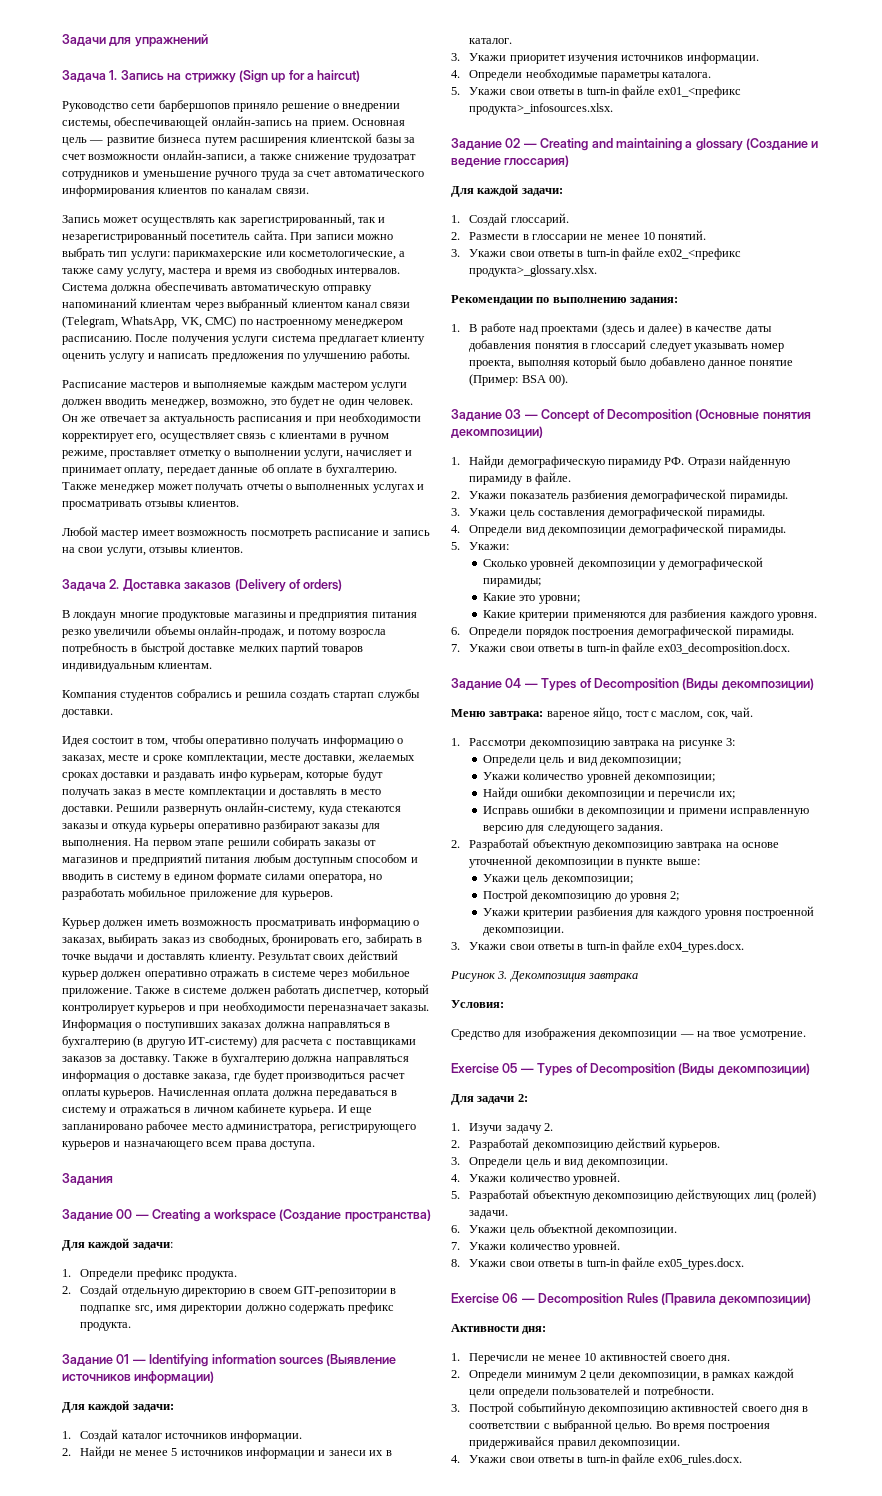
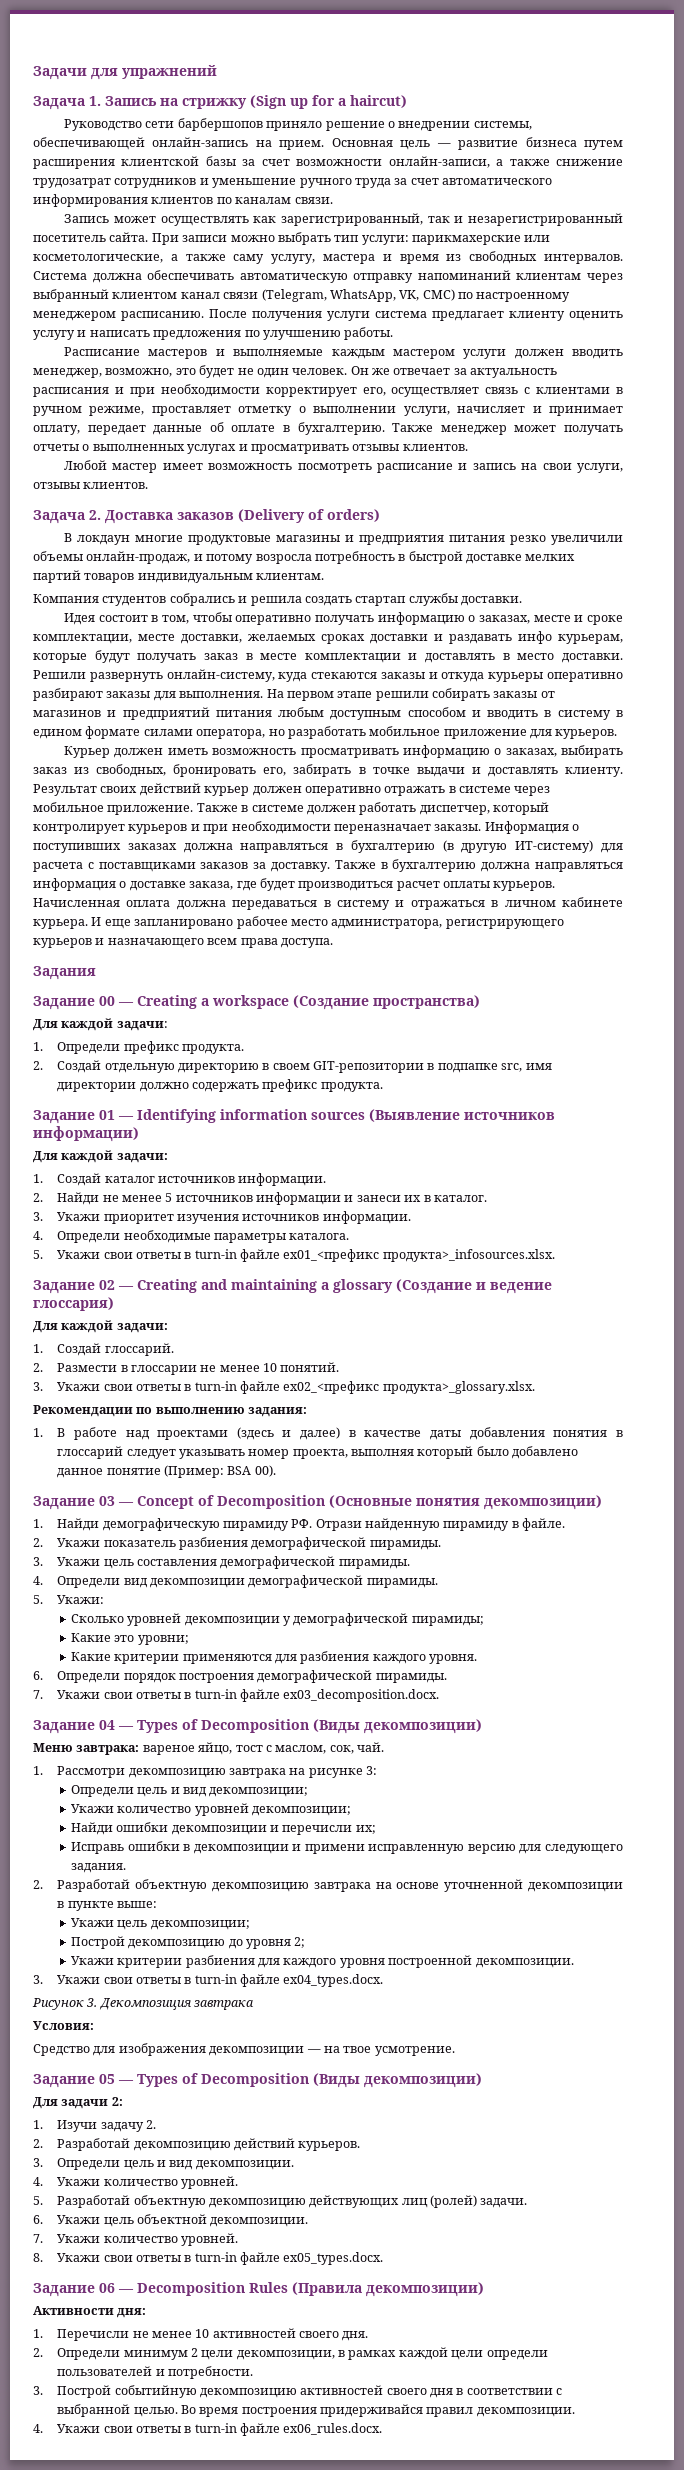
[451,1063,499,1074] Exercise -> [33,2074,95,2088] Задание
[451,1293,499,1304] Exercise -> [33,2283,95,2297] Задание

